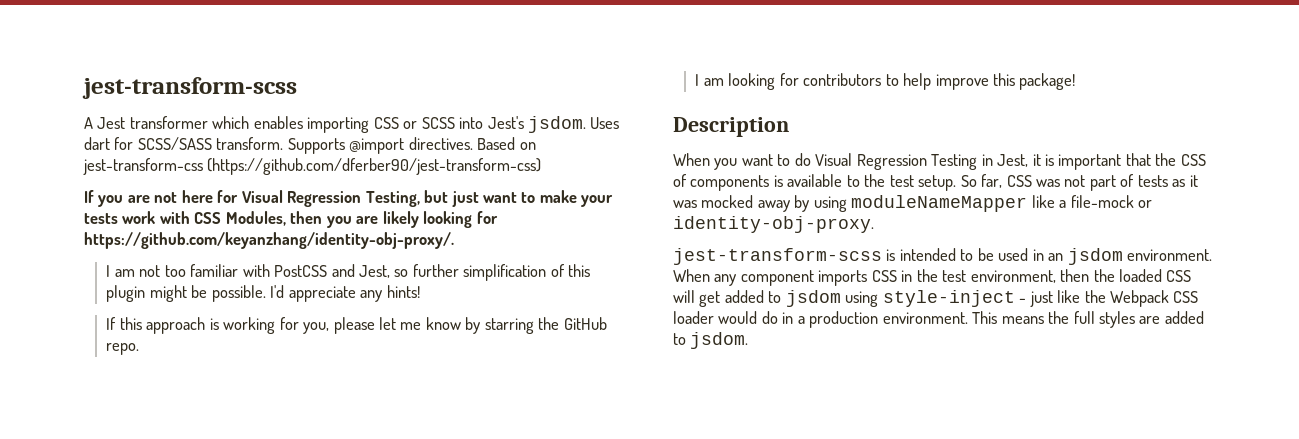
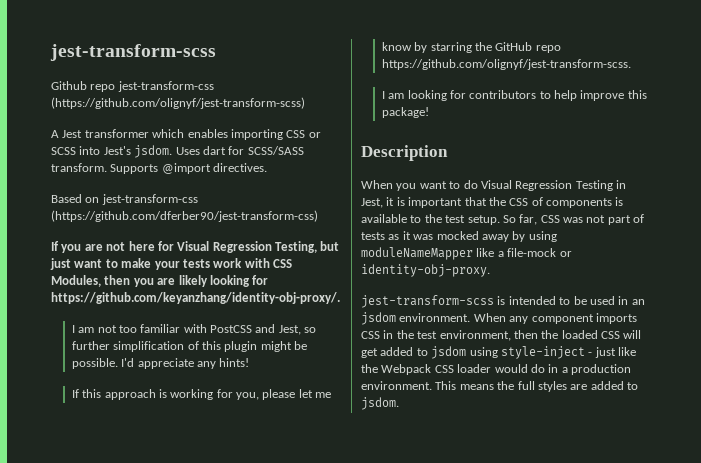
[82,77,297,99] jest-transform-scss -> [50,44,216,61] [51,81,214,92] [51,97,305,109] jest-transform-scss // Github repo jest-transform-css (https://github.com/olignyf/jest-transform-scss)
(473, 143) none -> (268, 167) //
[106,343,140,355] repo. -> [535,45,561,53] [381,59,631,70] repo https://github.com/olignyf/jest-transform-scss.

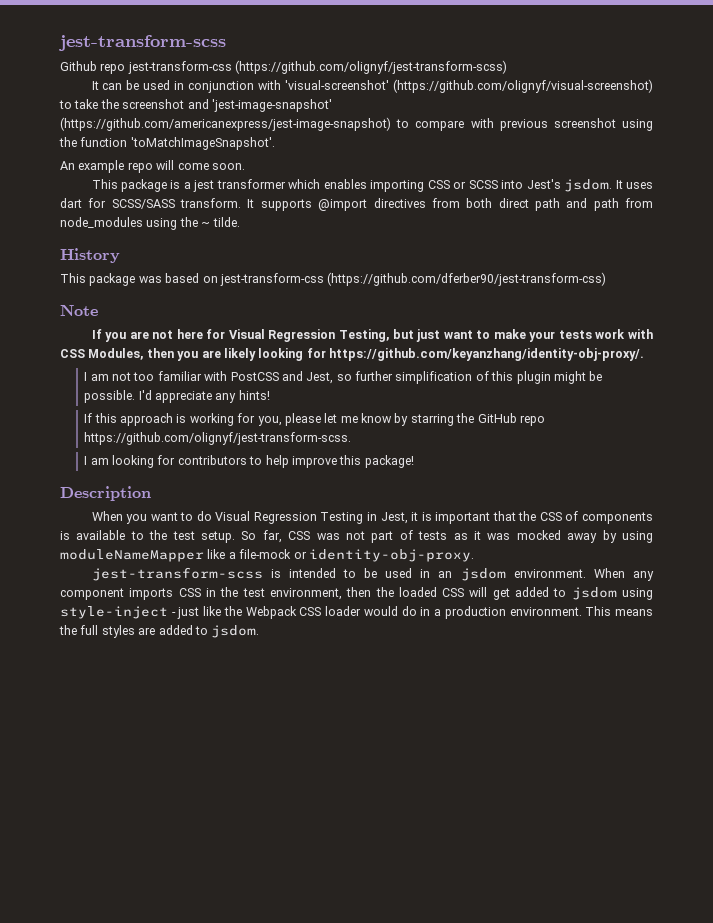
[51,130,83,138] A Jest -> [91,79,653,93] [59,99,332,112] [60,117,654,131] [59,137,275,150] [60,160,245,173] [91,179,215,192] It can be used in conjunction with 'visual-screenshot' (https://github.com/olignyf/visual-screenshot) to take the screenshot and 'jest-image-snapshot' (https://github.com/americanexpress/jest-image-snapshot) to compare with previous screenshot using the function 'toMatchImageSnapshot'. // An example repo will come soon. // This package is a jest
[175,147,200,155] Uses -> [615,180,653,189] It uses
[110,163,268,174] [51,194,82,203] Supports @import directives. // Based -> [247,198,653,211] [60,217,240,230] [60,248,120,263] [60,273,200,286] It supports @import directives from both direct path and path from node_modules using the ~ tilde. // History // This package was based
(318, 216) none -> [60,305,98,316] // Note

